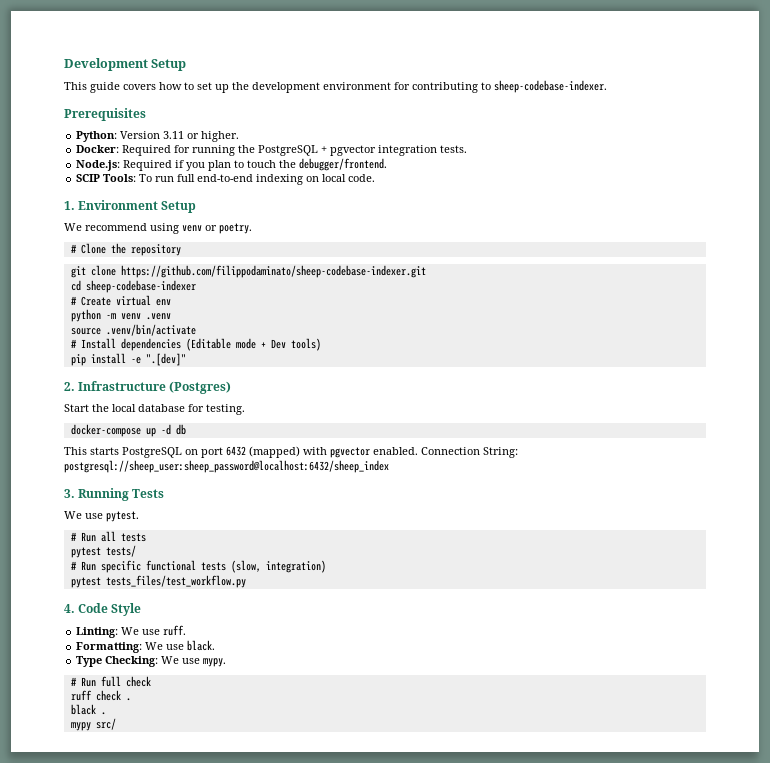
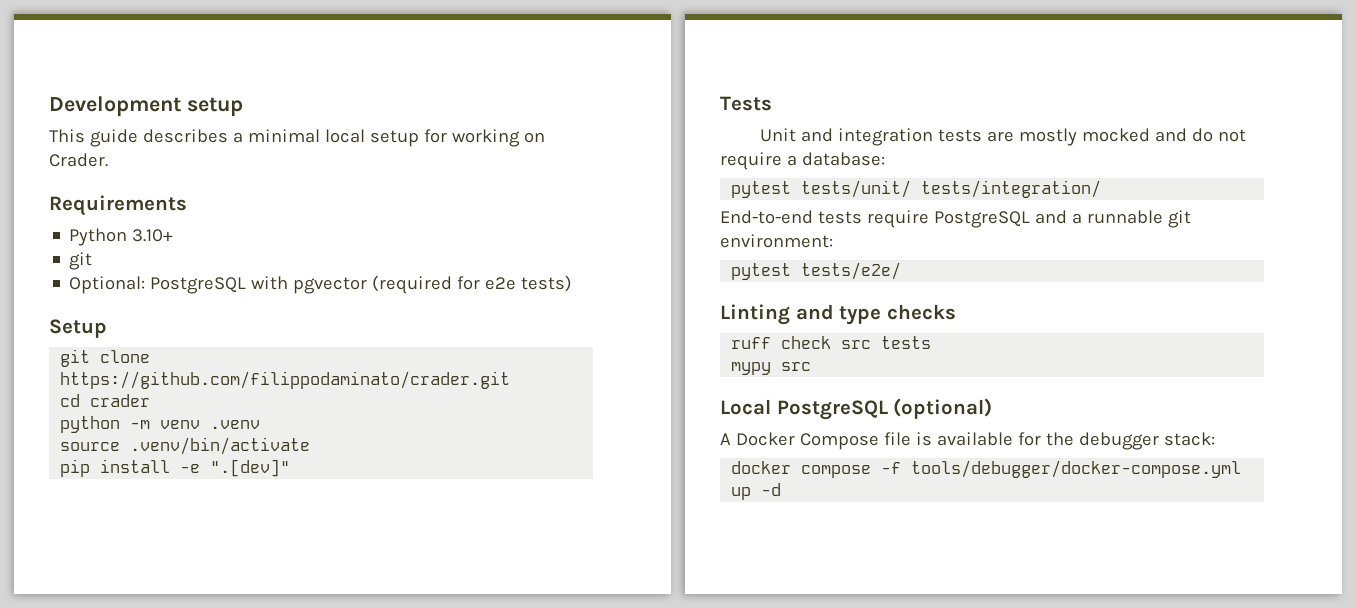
[151,59,187,71] Setup -> [186,97,243,117] setup
[123,80,607,93] [64,108,146,121] [76,131,240,142] [76,145,468,156] [76,158,388,171] [76,174,376,185] [64,200,197,213] [64,223,252,234] [70,243,181,256] covers how to set up the development environment for contributing to sheep-codebase-indexer. // Prerequisites // Python: Version 3.11 or higher. // Docker: Required for running the PostgreSQL + pgvector integration tests. // Node.js: Required if you plan to touch the debugger/frontend. // SCIP Tools: To run full end-to-end indexing on local code. // 1. Environment Setup // We recommend using venv or poetry. // # Clone the repository -> [142,129,545,147] [49,153,108,167] [49,195,187,216] [69,228,174,246] [69,252,93,270] [69,275,573,294] [49,319,107,338] describes a minimal local setup for working on Crader. // Requirements // Python 3.10+ // git // Optional: PostgreSQL with pgvector (required for e2e tests) // Setup
[120,265,426,278] https://github.com/filippodaminato/sheep-codebase-indexer.git -> [60,371,511,389] https://github.com/filippodaminato/crader.git
[85,280,196,293] [70,295,171,306] sheep-codebase-indexer // # Create virtual env -> [90,394,151,407] crader
[70,338,321,351] [70,353,186,366] [64,381,232,394] [64,404,245,415] [70,424,186,437] [64,446,518,458] [64,460,389,473] [64,488,165,501] [64,511,139,522] [70,531,146,542] [70,545,136,558] [70,560,326,573] [70,575,246,588] [64,603,142,616] [76,625,187,638] [76,640,216,653] [76,656,227,667] [70,676,151,687] [70,690,131,701] [70,704,106,715] [70,718,116,731] # Install dependencies (Editable mode + Dev tools) // pip install -e ".[dev]" // 2. Infrastructure (Postgres) // Start the local database for testing. // docker-compose up -d db // This starts PostgreSQL on port 6432 (mapped) with pgvector enabled. Connection String: postgresql://sheep_user:sheep_password@localhost:6432/sheep_index // 3. Running Tests // We use pytest. // # Run all tests // pytest tests/ // # Run specific functional tests (slow, integration) // pytest tests_files/test_workflow.py // 4. Code Style // Linting: We use ruff. // Formatting: We use black. // Type Checking: We use mypy. // # Run full check // ruff check . // black . // mypy src/ -> [60,459,291,477] [720,96,772,111] [759,128,1246,146] [720,152,885,170] [731,180,1102,198] [720,210,1191,228] [720,234,833,248] [731,262,902,280] [720,304,956,325] [731,336,932,349] [731,362,812,375] [720,398,993,420] [720,432,1215,450] [731,460,1242,478] [731,483,782,500] pip install -e ".[dev]" // Tests // Unit and integration tests are mostly mocked and do not require a database: // pytest tests/unit/ tests/integration/ // End-to-end tests require PostgreSQL and a runnable git environment: // pytest tests/e2e/ // Linting and type checks // ruff check src tests // mypy src // Local PostgreSQL (optional) // A Docker Compose file is available for the debugger stack: // docker compose -f tools/debugger/docker-compose.yml up -d

